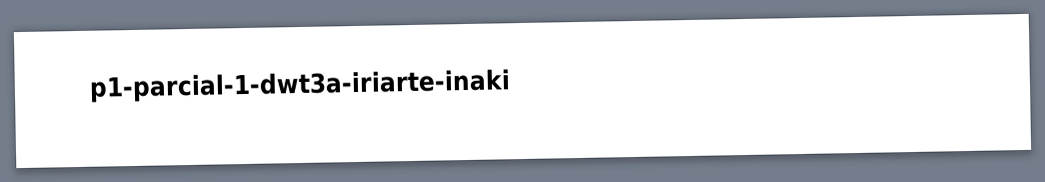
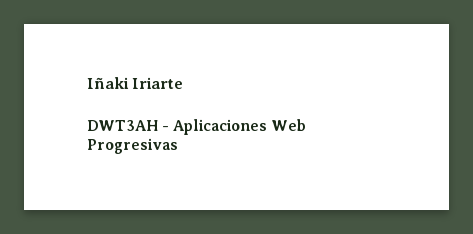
[89,69,511,103] p1-parcial-1-dwt3a-iriarte-inaki -> [87,77,184,89] [87,119,306,135] [87,138,178,154] Iñaki Iriarte // DWT3AH - Aplicaciones Web Progresivas

